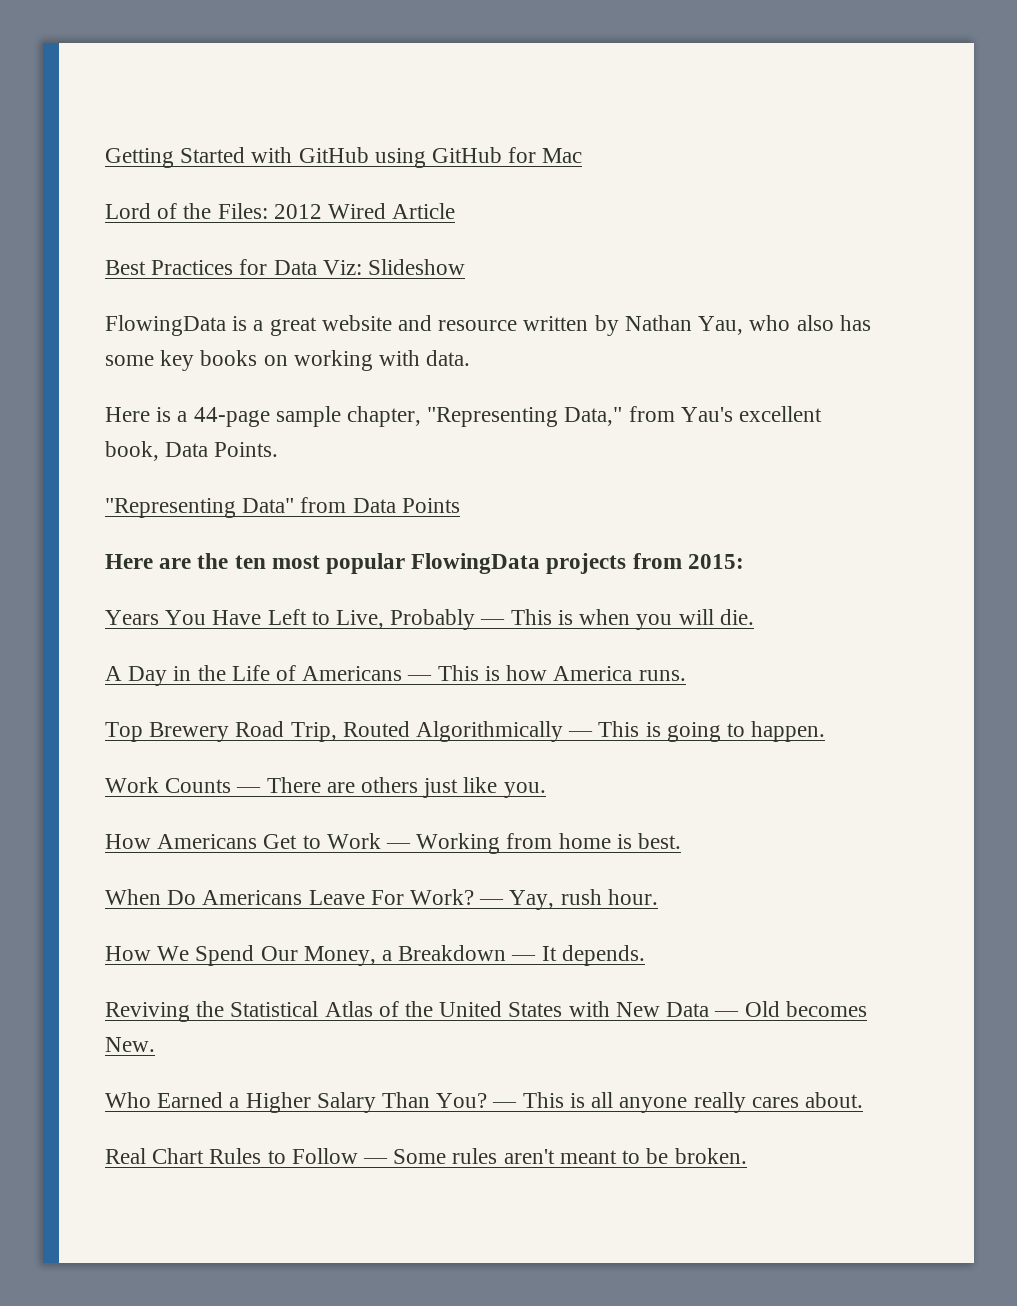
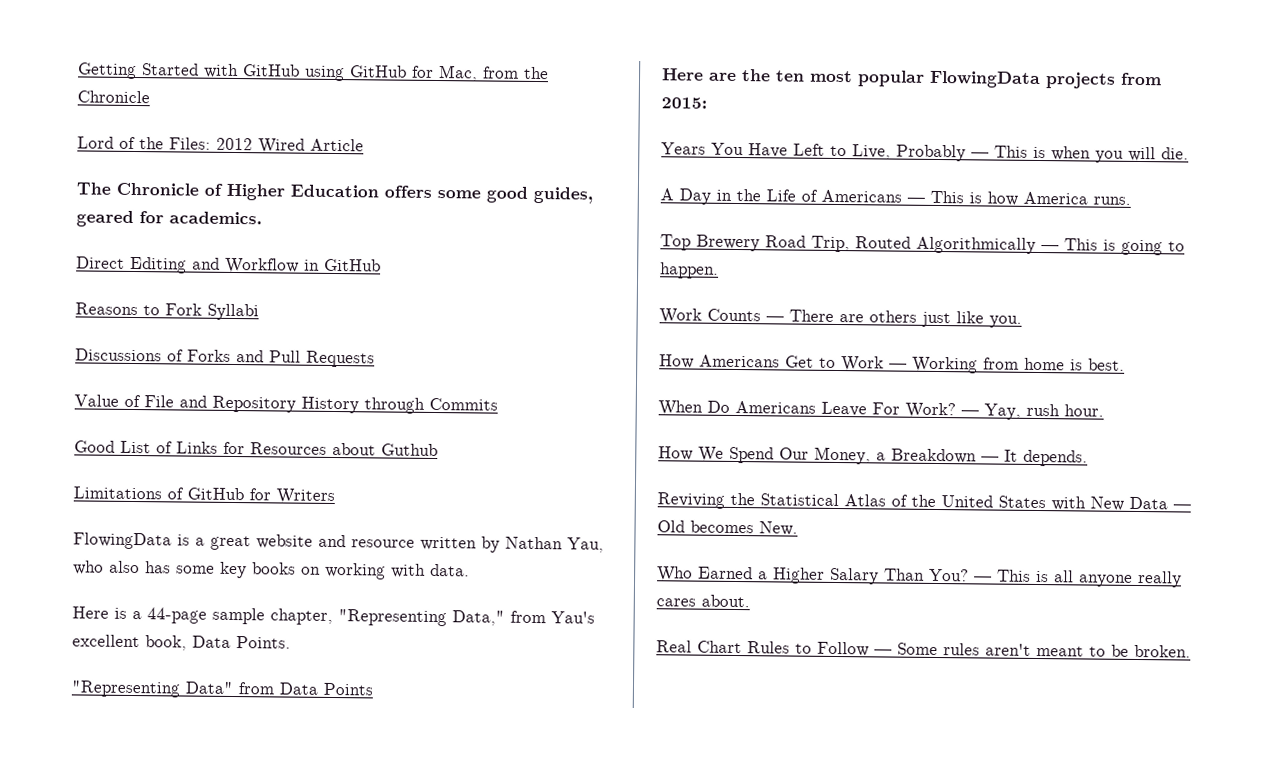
[542,148,583,163] Mac -> [438,65,549,82] [77,90,150,104] Mac, from the Chronicle
[105,259,466,275] Best Practices for Data Viz: Slideshow -> [76,182,593,204] [76,210,262,227] [76,256,381,274] [75,302,259,321] [75,348,375,368] [74,394,498,414] [74,440,438,457] [73,486,335,505] The Chronicle of Higher Education offers some good guides, geared for academics. // Direct Editing and Workflow in GitHub // Reasons to Fork Syllabi // Discussions of Forks and Pull Requests // Value of File and Repository History through Commits // Good List of Links for Resources about Guthub // Limitations of GitHub for Writers

